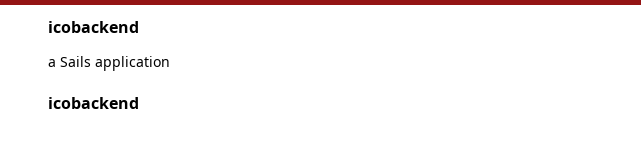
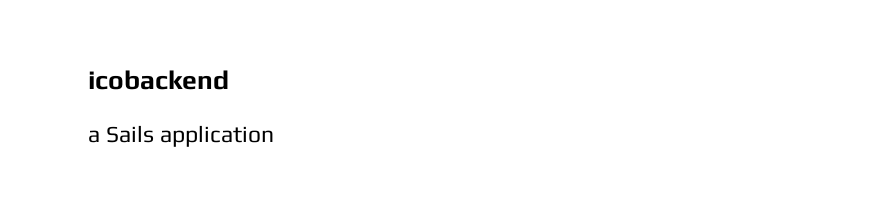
[48,97,139,109] // icobackend -> (275, 136) none

